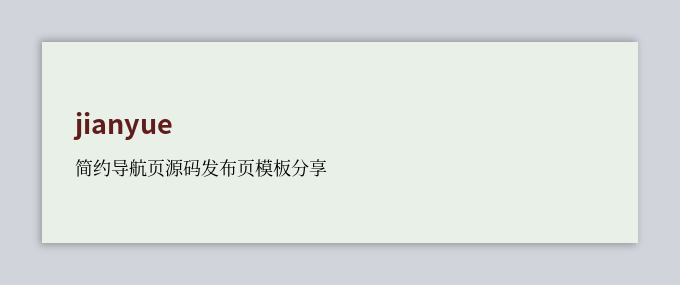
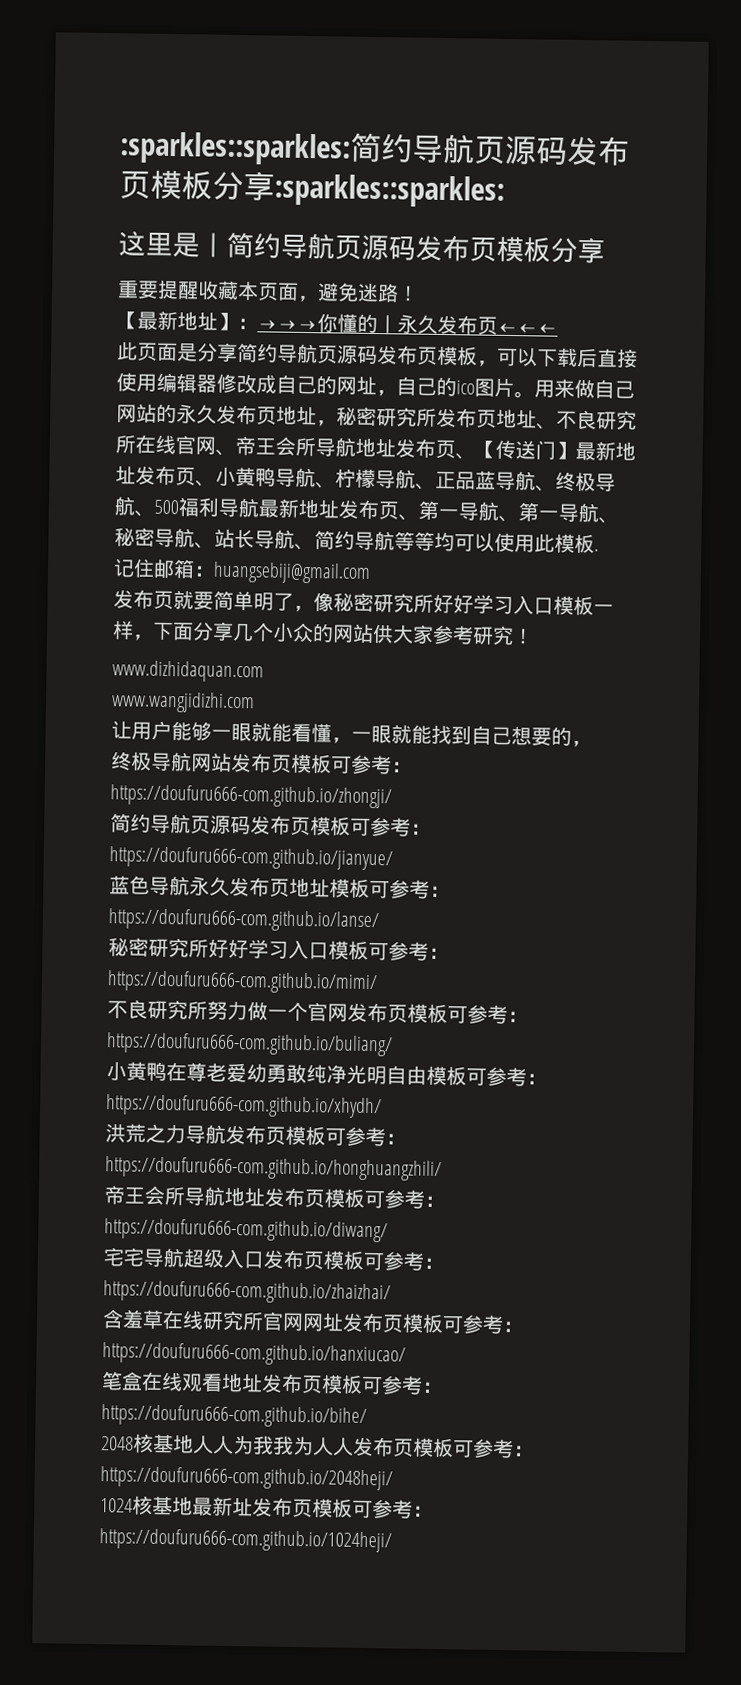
[73,112,173,140] [75,159,327,178] jianyue // 简约导航页源码发布页模板分享 -> [119,131,630,166] [119,169,505,208] [118,231,605,264] [117,279,419,303] [117,310,558,335] [117,341,638,368] [116,372,635,399] [116,403,637,430] [115,434,636,461] [115,465,616,492] [114,496,619,524] [114,527,599,554] [113,558,371,584] [113,589,614,616] [112,620,534,646] [112,660,264,683] [111,691,255,714] [111,720,592,748] [111,751,412,775] [110,784,392,809] [110,813,431,837] [109,846,393,871] [109,875,450,899] [108,908,379,933] [108,937,449,961] [107,970,378,995] [107,999,528,1025] [106,1032,393,1057] [106,1061,547,1087] [105,1094,382,1119] [105,1123,406,1147] [105,1156,442,1182] [104,1185,445,1209] [104,1218,388,1243] [103,1247,444,1271] [103,1280,391,1305] [102,1309,523,1334] [102,1342,406,1367] [101,1371,443,1395] [101,1404,367,1429] [101,1433,534,1459] [100,1466,393,1491] [100,1495,433,1519] [99,1528,392,1553] :sparkles::sparkles:简约导航页源码发布页模板分享:sparkles::sparkles: // 这里是丨简约导航页源码发布页模板分享 // 重要提醒收藏本页面，避免迷路！ // 【最新地址】：→→→你懂的丨永久发布页←←← // 此页面是分享简约导航页源码发布页模板，可以下载后直接使用编辑器修改成自己的网址，自己的ico图片。用来做自己网站的永久发布页地址，秘密研究所发布页地址、不良研究所在线官网、帝王会所导航地址发布页、【传送门】最新地址发布页、小黄鸭导航、柠檬导航、正品蓝导航、终极导航、500福利导航最新地址发布页、第一导航、第一导航、秘密导航、站长导航、简约导航等等均可以使用此模板. // 记住邮箱：huangsebiji@gmail.com // 发布页就要简单明了，像秘密研究所好好学习入口模板一样，下面分享几个小众的网站供大家参考研究！ // www.dizhidaquan.com // www.wangjidizhi.com // 让用户能够一眼就能看懂，一眼就能找到自己想要的， // 终极导航网站发布页模板可参考：https://doufuru666-com.github.io/zhongji/ // 简约导航页源码发布页模板可参考：https://doufuru666-com.github.io/jianyue/ // 蓝色导航永久发布页地址模板可参考：https://doufuru666-com.github.io/lanse/ // 秘密研究所好好学习入口模板可参考：https://doufuru666-com.github.io/mimi/ // 不良研究所努力做一个官网发布页模板可参考：https://doufuru666-com.github.io/buliang/ // 小黄鸭在尊老爱幼勇敢纯净光明自由模板可参考：https://doufuru666-com.github.io/xhydh/ // 洪荒之力导航发布页模板可参考：https://doufuru666-com.github.io/honghuangzhili/ // 帝王会所导航地址发布页模板可参考：https://doufuru666-com.github.io/diwang/ // 宅宅导航超级入口发布页模板可参考：https://doufuru666-com.github.io/zhaizhai/ // 含羞草在线研究所官网网址发布页模板可参考：https://doufuru666-com.github.io/hanxiucao/ // 笔盒在线观看地址发布页模板可参考：https://doufuru666-com.github.io/bihe/ // 2048核基地人人为我我为人人发布页模板可参考：https://doufuru666-com.github.io/2048heji/ // 1024核基地最新址发布页模板可参考：https://doufuru666-com.github.io/1024heji/

